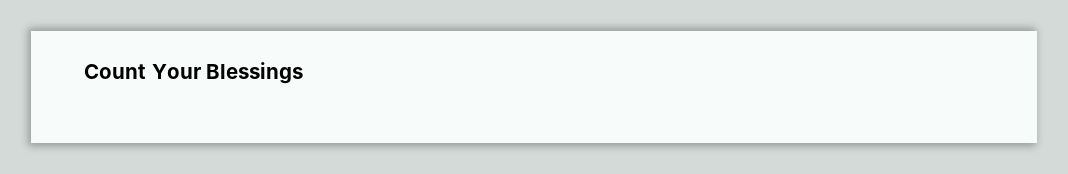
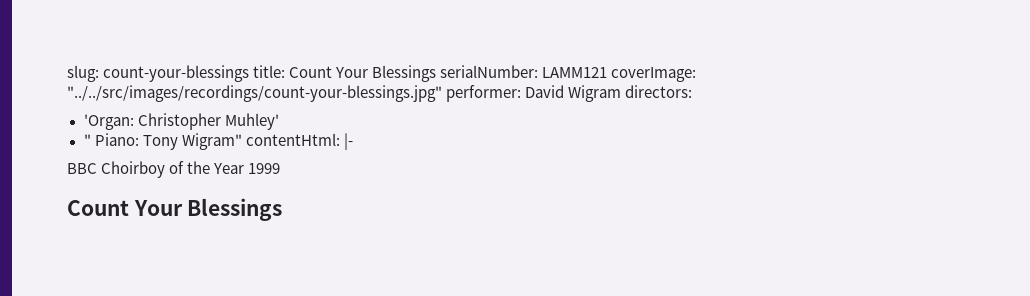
(84, 71) none -> [67,65,697,82] [67,85,693,102] [83,113,279,130] [83,133,353,150] [67,161,281,178] slug: count-your-blessings title: Count Your Blessings serialNumber: LAMM121 coverImage: "../../src/images/recordings/count-your-blessings.jpg" performer: David Wigram directors: // 'Organ: Christopher Muhley' // " Piano: Tony Wigram" contentHtml: |- // BBC Choirboy of the Year 1999 //

